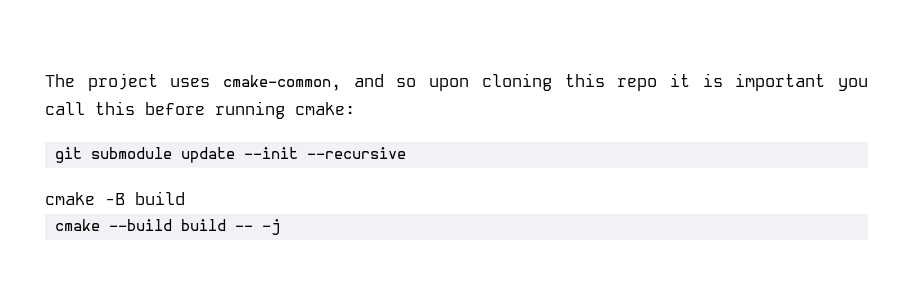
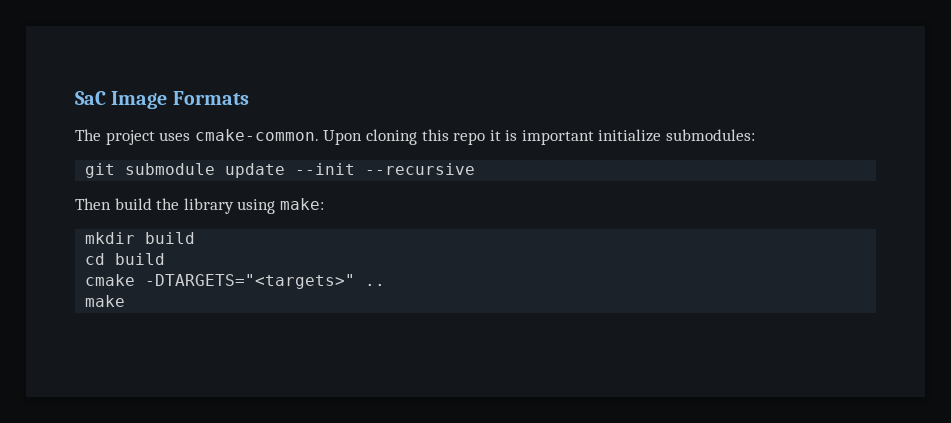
[45,73,470,91] The project uses cmake-common, and so upon -> [75,91,249,109] [75,129,363,145] SaC Image Formats // The project uses cmake-common. Upon
[838,78,869,91] [45,101,355,119] you call this before running cmake: -> [598,129,756,142] initialize submodules:
[45,191,185,205] [54,219,280,235] cmake -B build // cmake --build build -- -j -> [75,198,324,214] [85,232,196,244] [85,253,166,265] [85,274,386,289] [85,295,126,307] Then build the library using make: // mkdir build // cd build // cmake -DTARGETS="<targets>" .. // make

